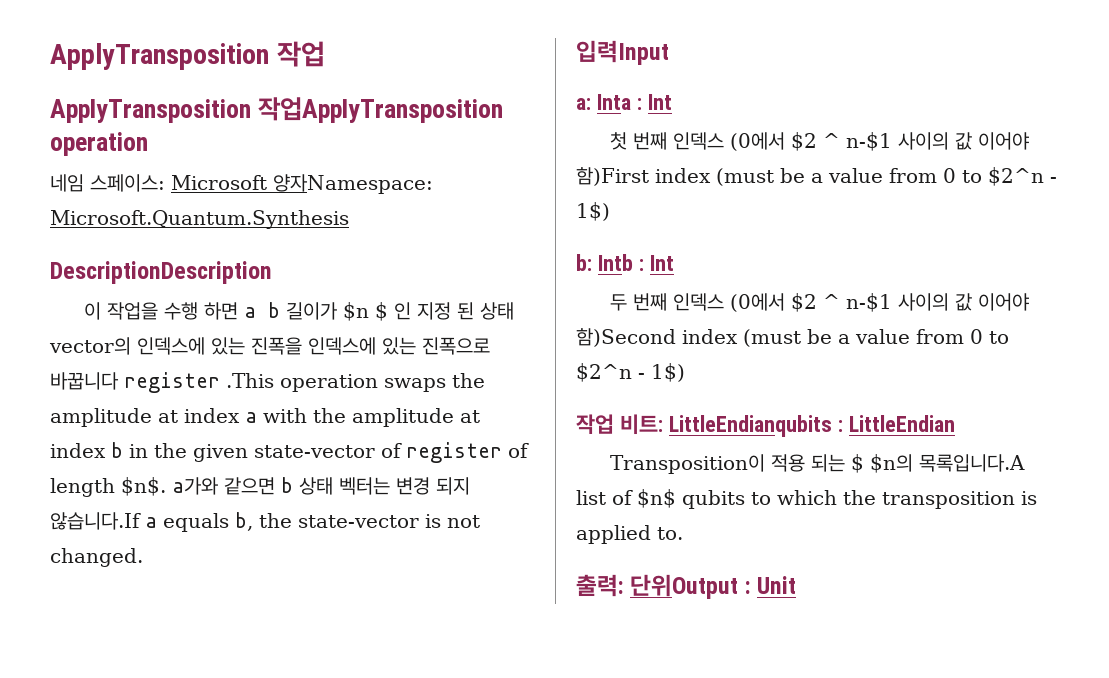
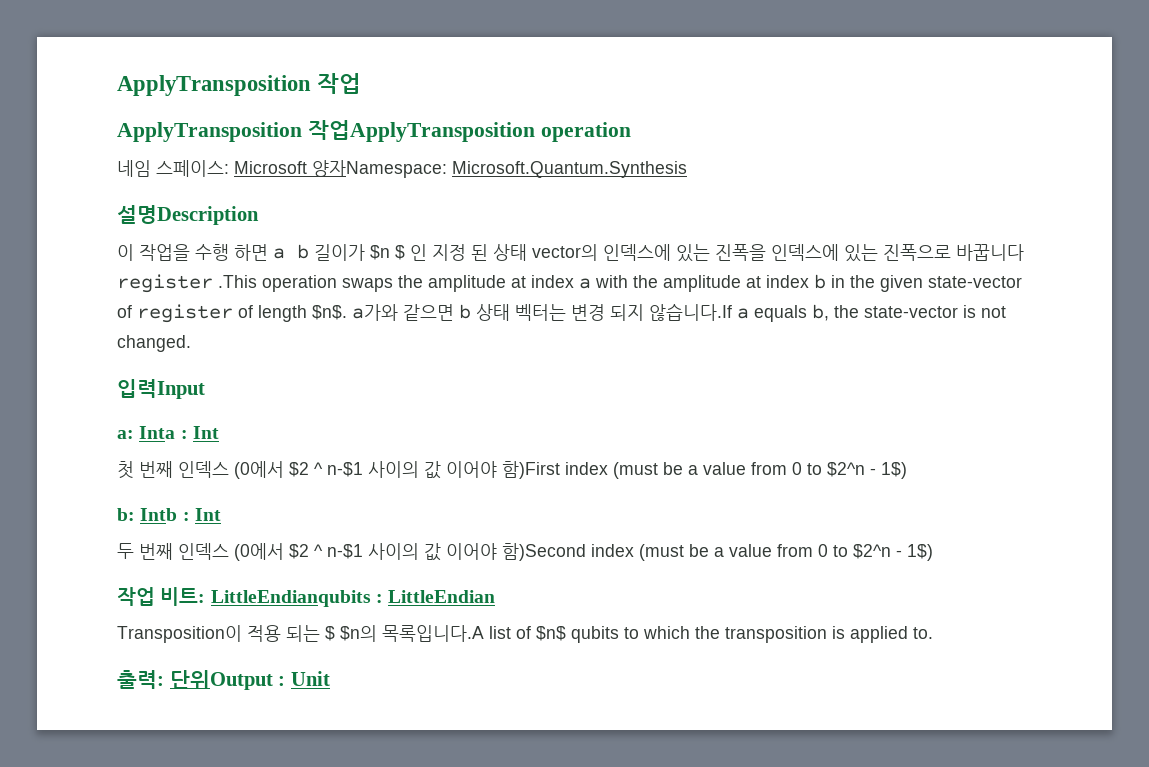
[50,261,272,284] DescriptionDescription -> [117,205,259,225] 설명Description

